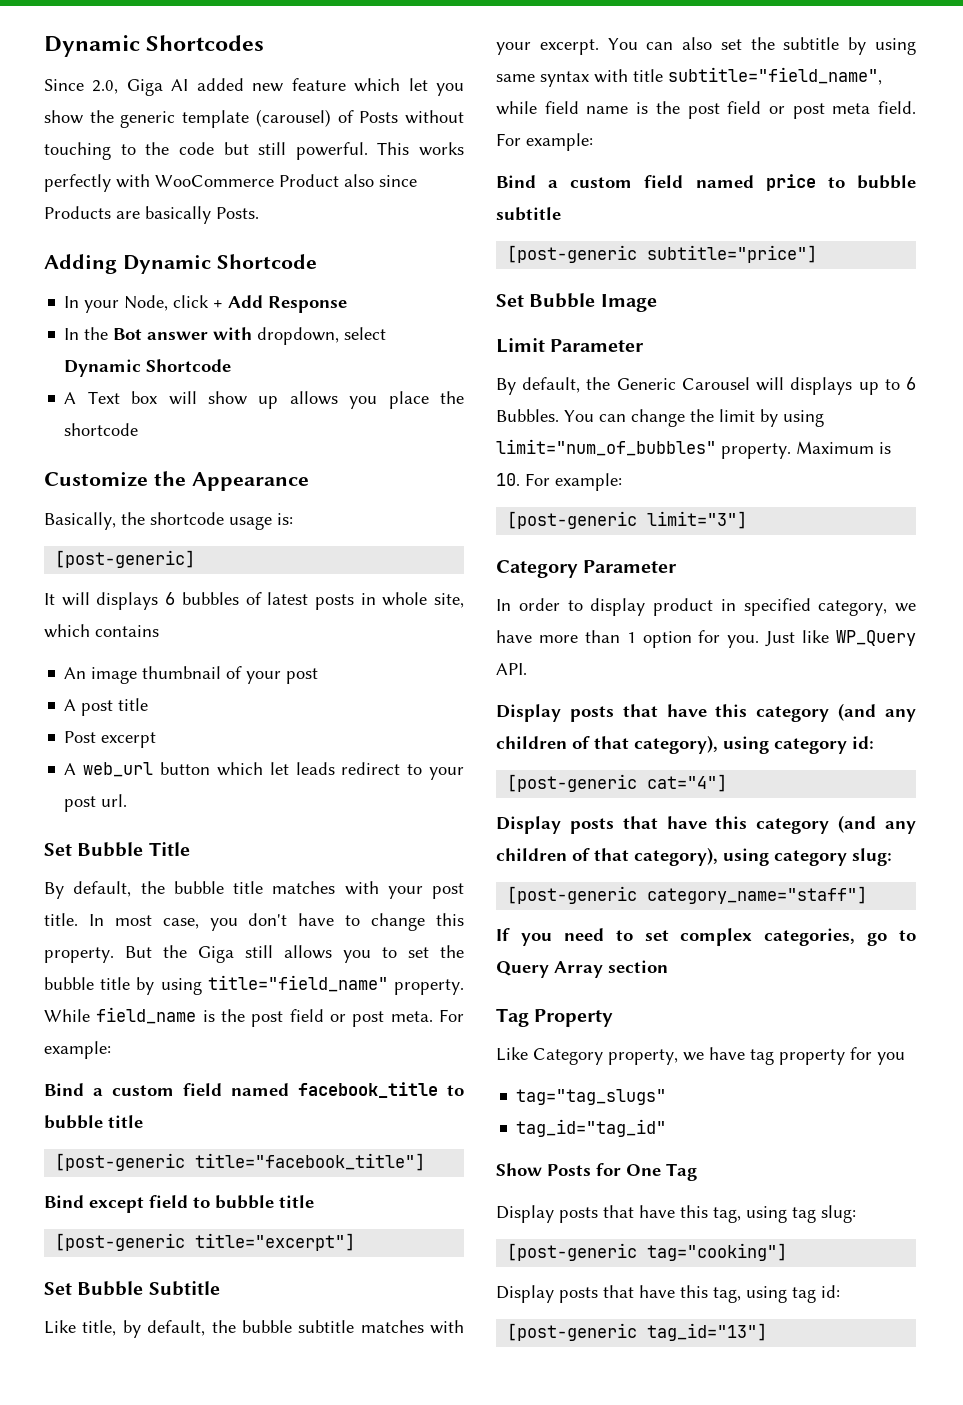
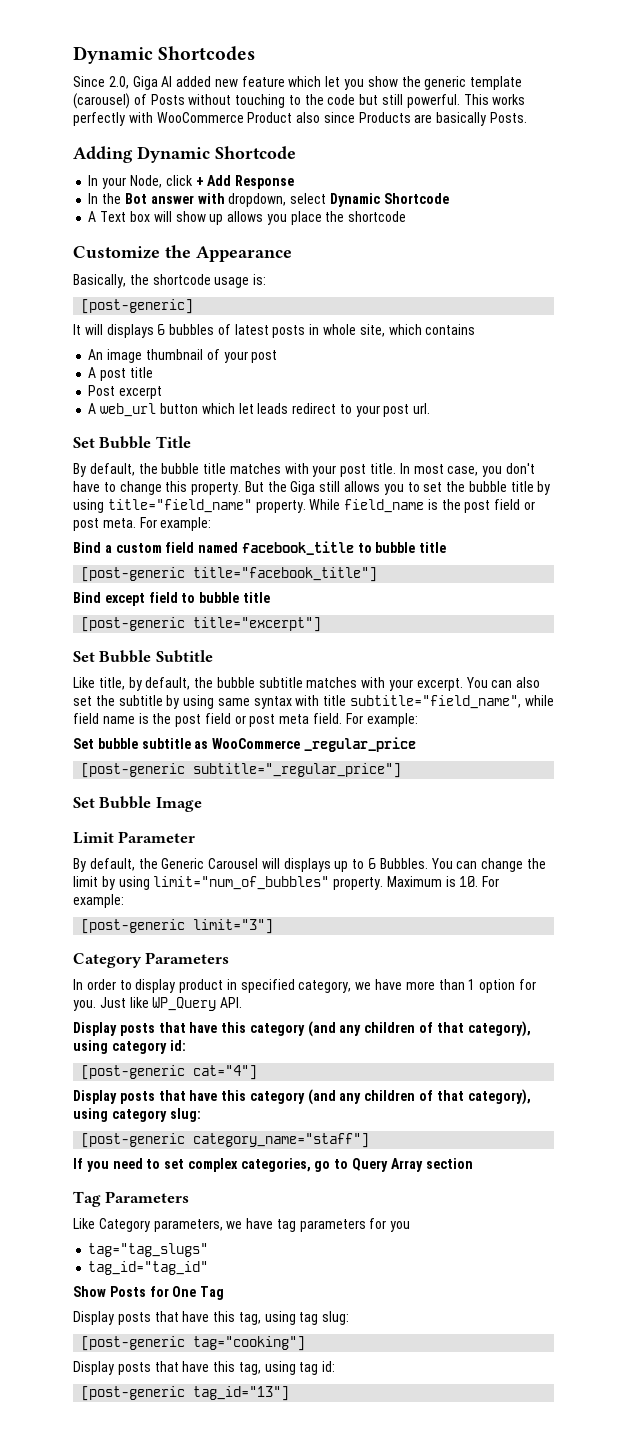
[496,174,916,191] [496,207,561,221] [507,245,818,263] Bind a custom field named price to bubble subtitle // [post-generic subtitle="price"] -> [73,737,416,752] [81,763,402,778] Set bubble subtitle as WooCommerce _regular_price // [post-generic subtitle="_regular_price"]
[583,560,678,573] Parameter -> [145,952,230,964] Parameters
[534,1009,614,1027] Property -> [105,1191,190,1203] Parameters
[608,1049,678,1065] property, -> [153,1219,223,1232] parameters,
[779,1049,845,1065] property -> [299,1219,366,1232] parameters

